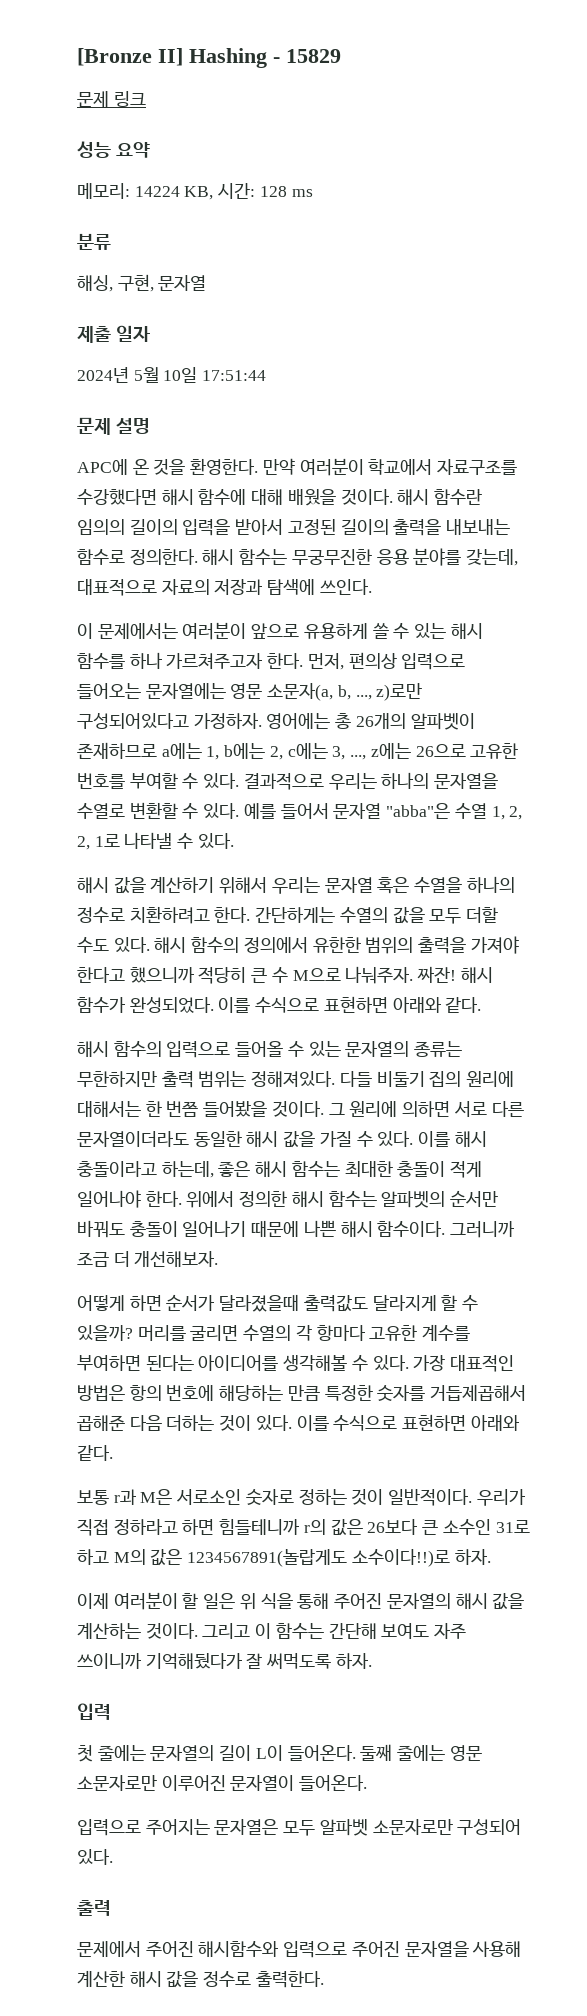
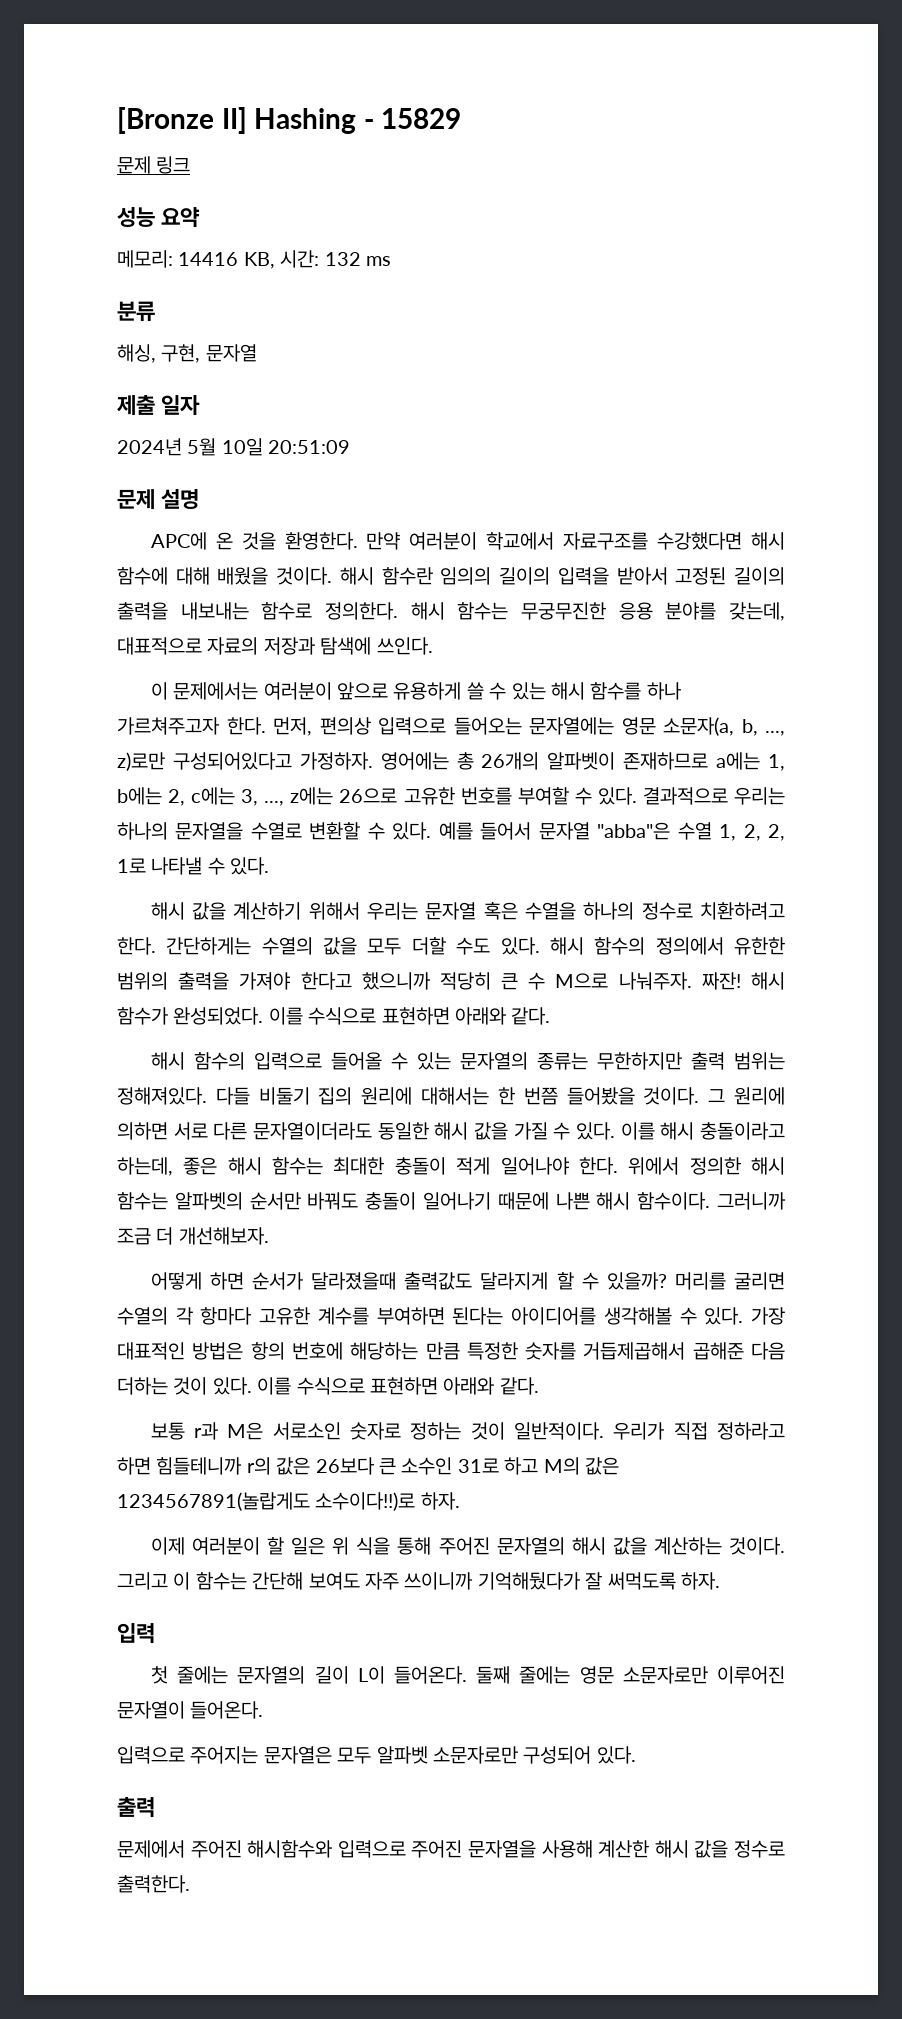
[134,186,180,197] 14224 -> [178,252,239,266] 14416
[259,186,287,197] 128 -> [324,252,361,266] 132
[202,370,267,381] 17:51:44 -> [268,440,351,454] 20:51:09

